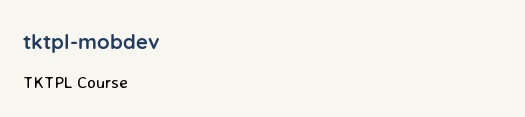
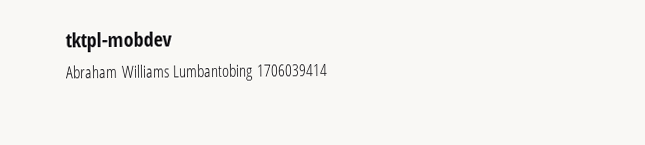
[23,77,128,88] TKTPL Course -> [65,63,328,82] Abraham Williams Lumbantobing 1706039414

